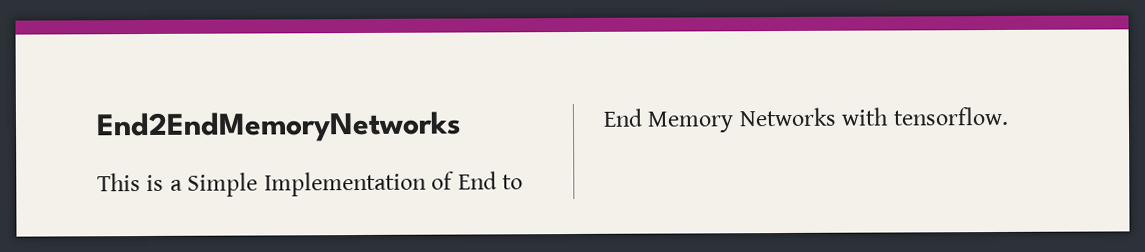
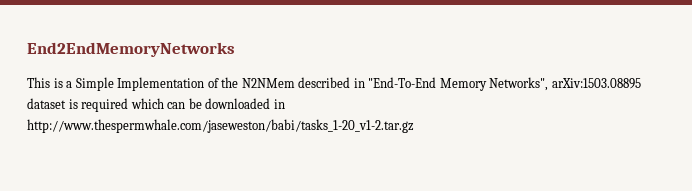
[457,171,524,190] [603,106,1008,133] End to End Memory Networks with tensorflow. -> [221,77,641,91] [27,98,285,112] [27,119,414,133] the N2NMem described in "End-To-End Memory Networks", arXiv:1503.08895 dataset is required which can be downloaded in http://www.thespermwhale.com/jaseweston/babi/tasks_1-20_v1-2.tar.gz

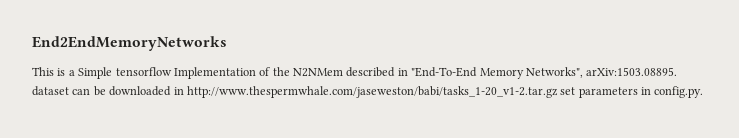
(114, 84) none -> [115,67,172,76] tensorflow
[551,78,641,89] [27,98,164,112] arXiv:1503.08895 dataset is required which -> [586,67,678,76] [32,86,69,96] arXiv:1503.08895. dataset
(414, 126) none -> [560,86,704,98] set parameters in config.py.

